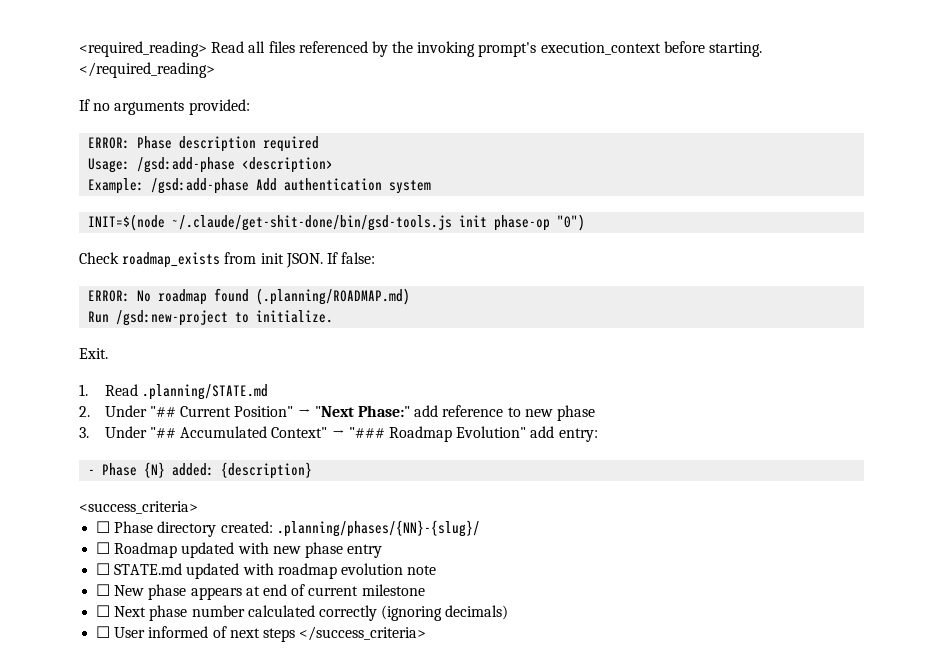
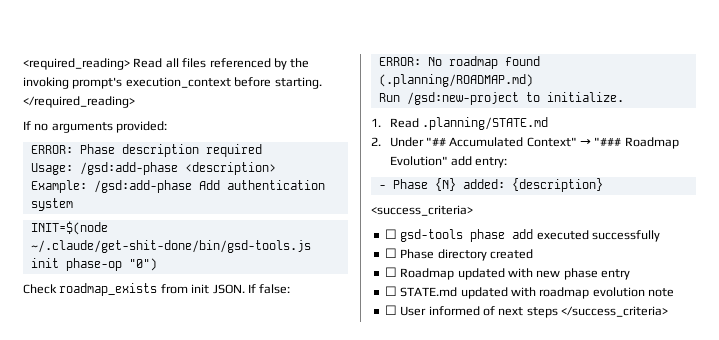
[79,348,108,359] // Exit. -> (624, 97) none
[180,405,595,421] [79,426,177,438] Current Position" → "Next Phase:" add reference to new phase // 3. Under "## -> (446, 141) none
(198, 507) none -> [384,229,660,242] // ☐ gsd-tools phase add executed successfully
[220,520,480,537] created: .planning/phases/{NN}-{slug}/ -> [489,249,533,259] created
[96,584,425,600] [96,605,509,621] // ☐ New phase appears at end of current milestone // ☐ Next phase number calculated correctly (ignoring decimals) -> (674, 292) none

